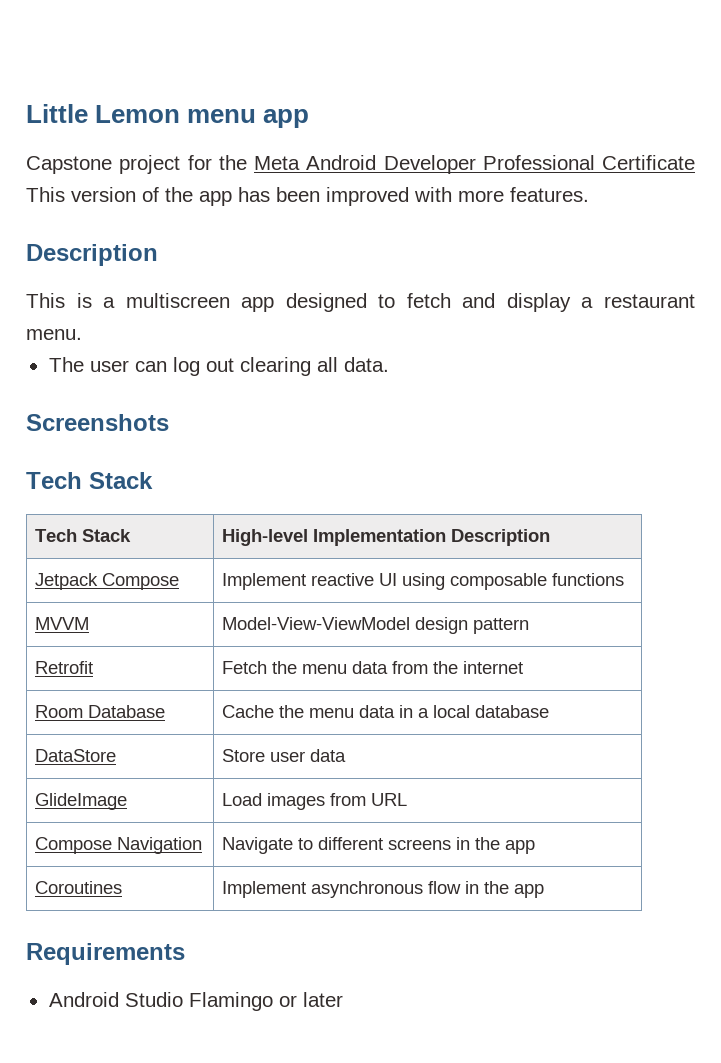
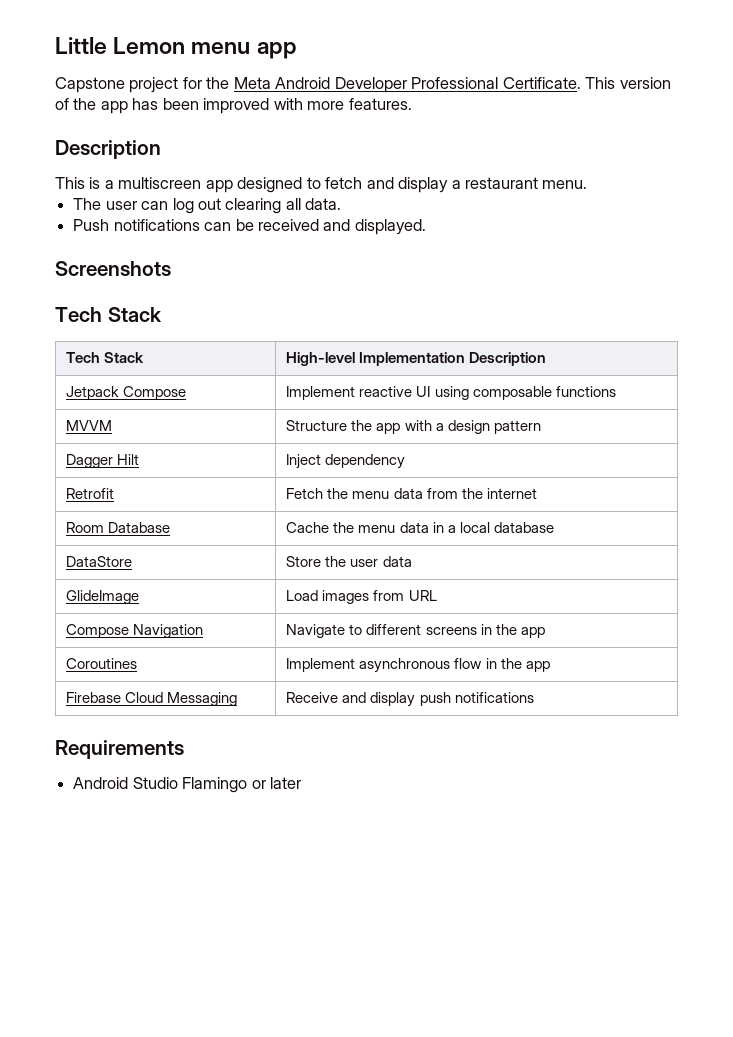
[602,155,695,170] Certificate -> [502,77,581,89] Certificate.
(389, 364) none -> [73,219,426,235] // Push notifications can be received and displayed.
[221,617,529,634] Model-View-ViewModel design pattern -> [286,420,541,434] [66,454,140,468] [286,454,406,469] Structure the app with a design pattern // Dagger Hilt | Inject dependency
(265, 755) none -> [325,556,347,567] the
(544, 891) none -> [66,692,238,706] [286,692,534,707] // Firebase Cloud Messaging | Receive and display push notifications

